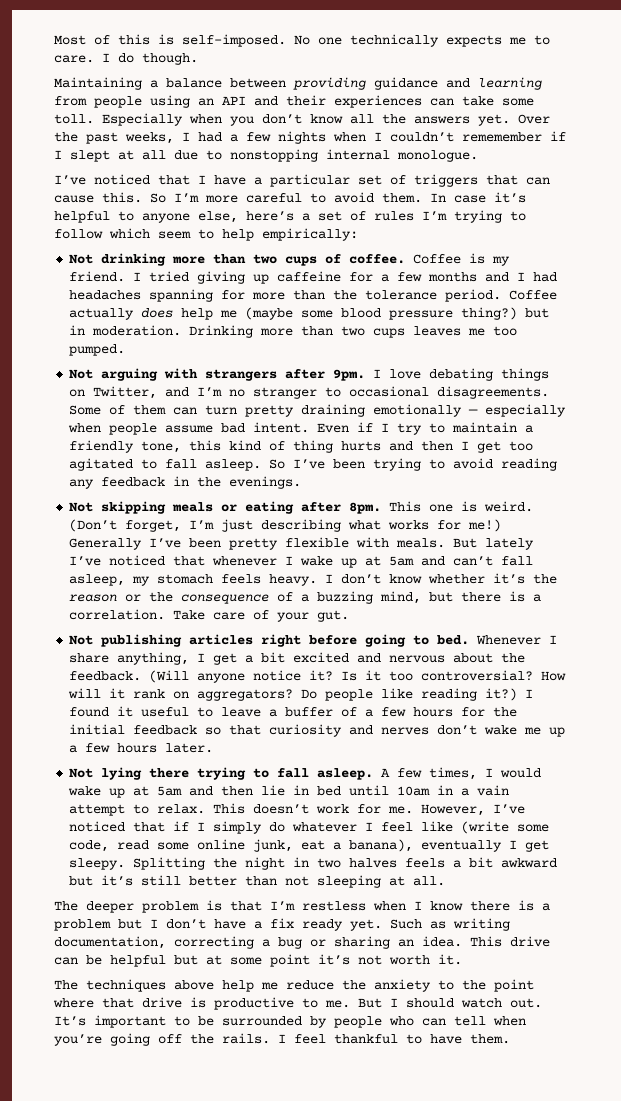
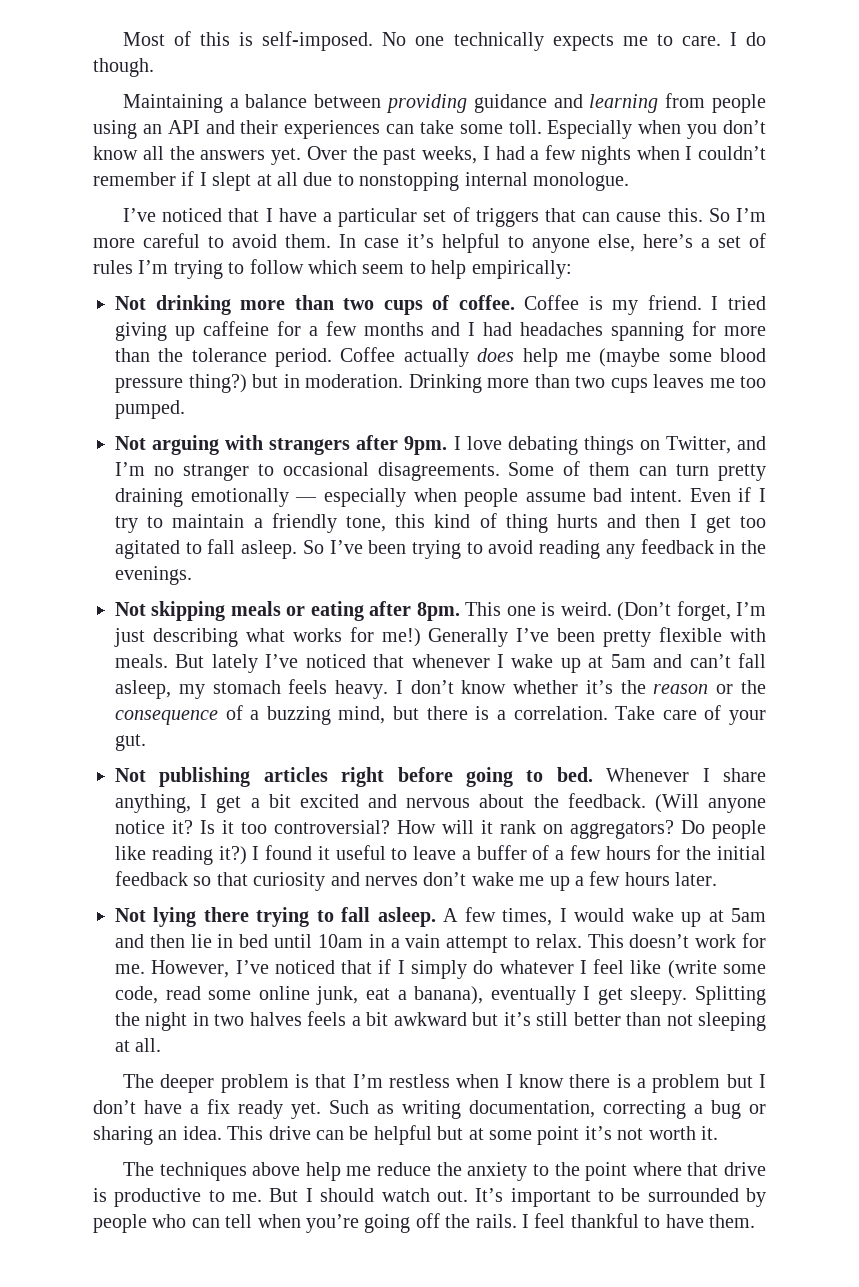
[462,132,542,142] rememember -> [93,172,176,186] remember

